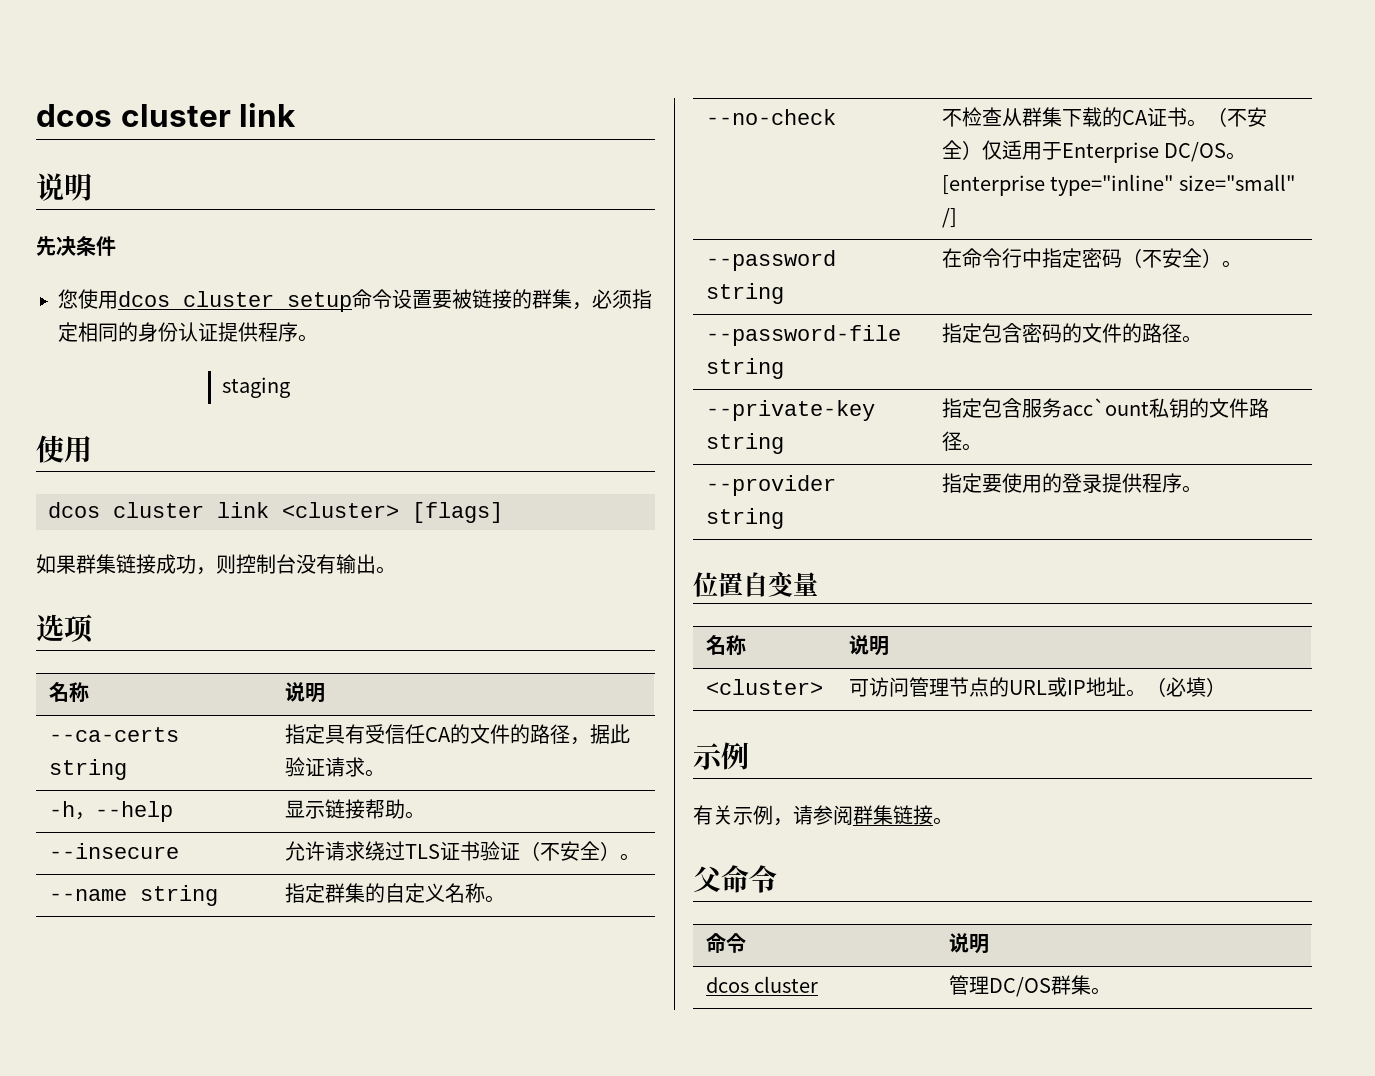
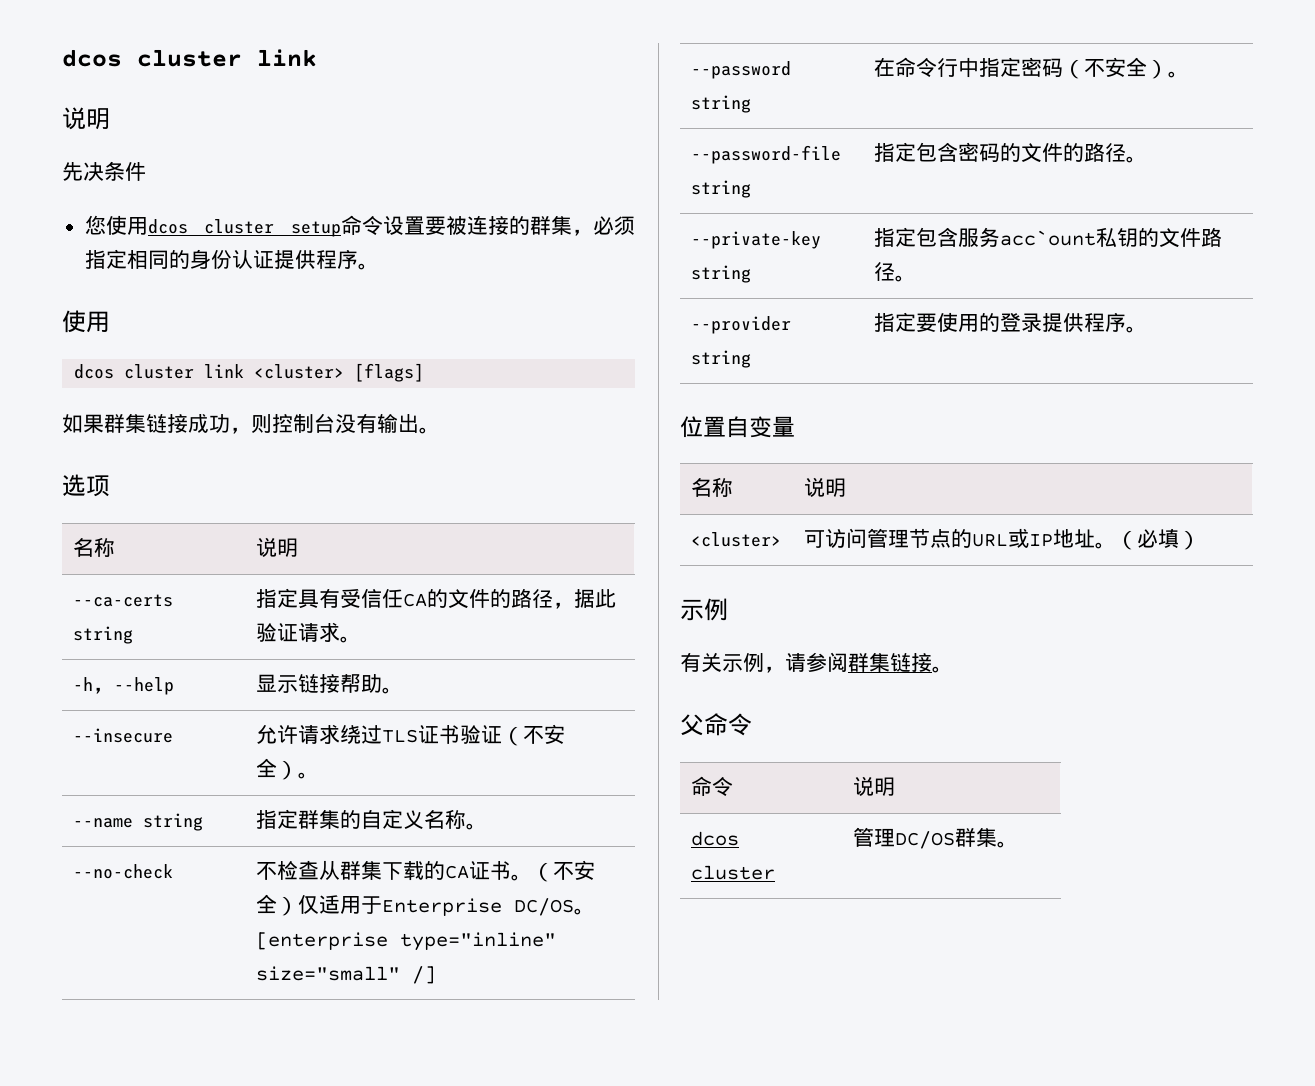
[472,289,492,309] 链 -> [467,215,489,235] 连
[221,377,290,398] // staging -> (379, 266) none

